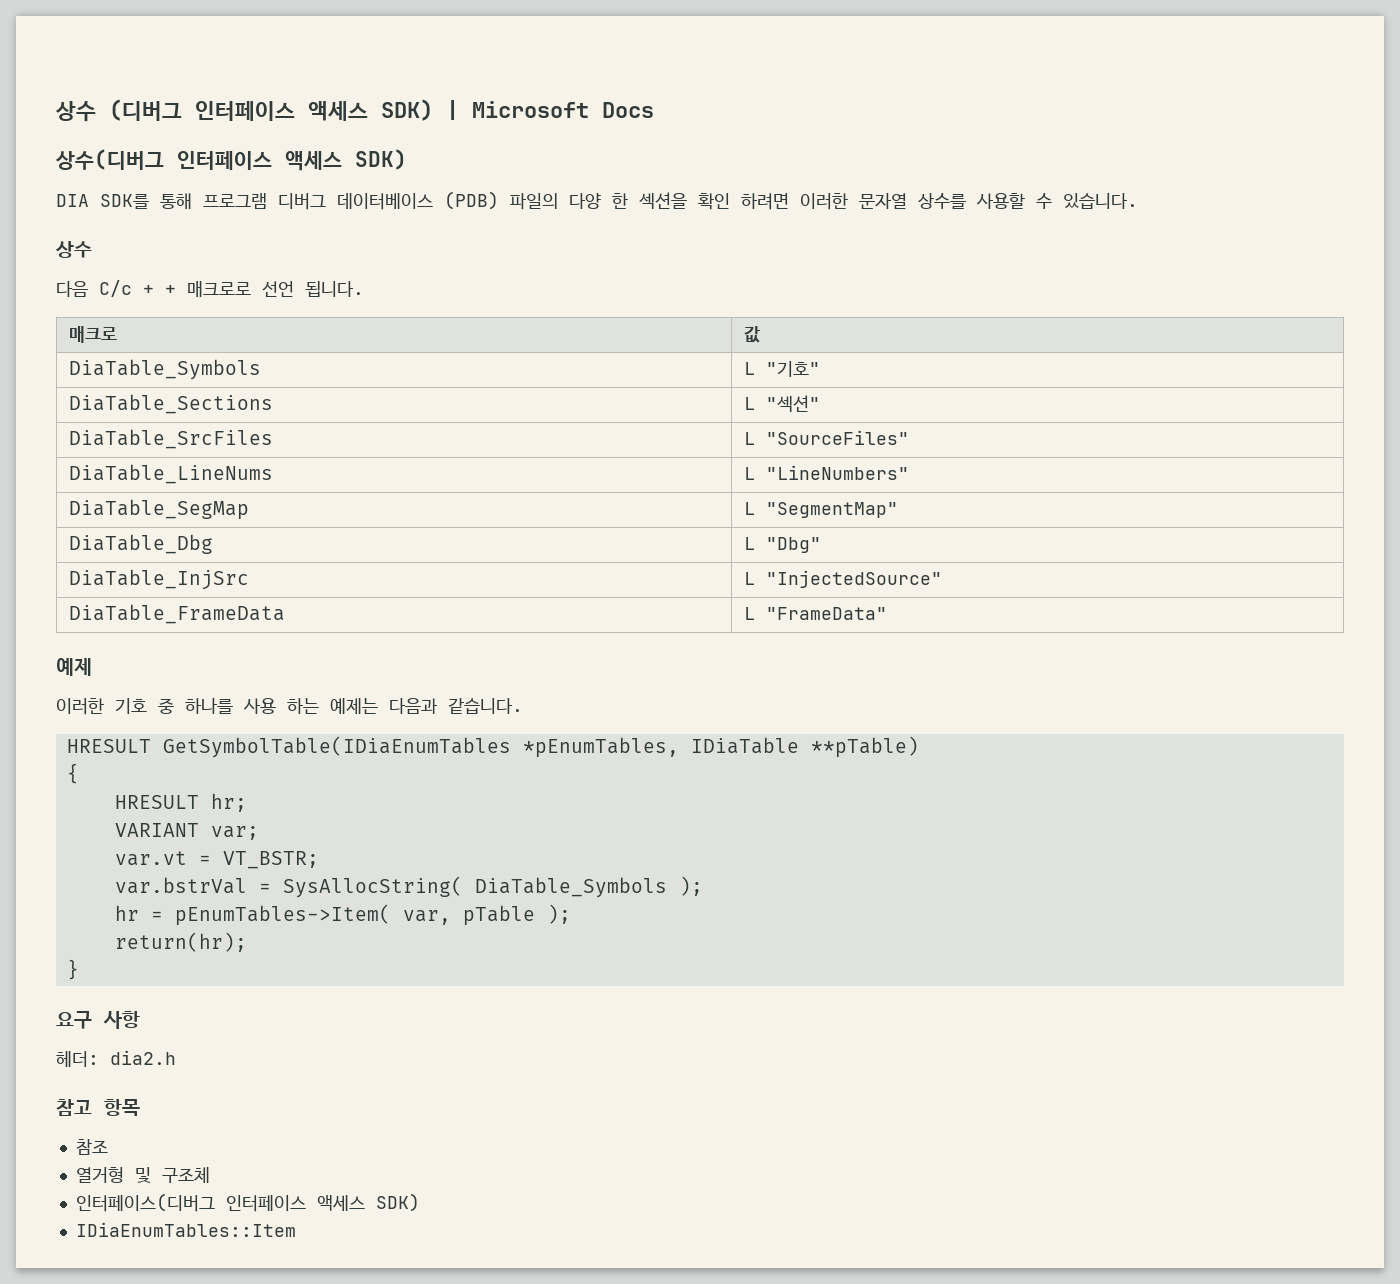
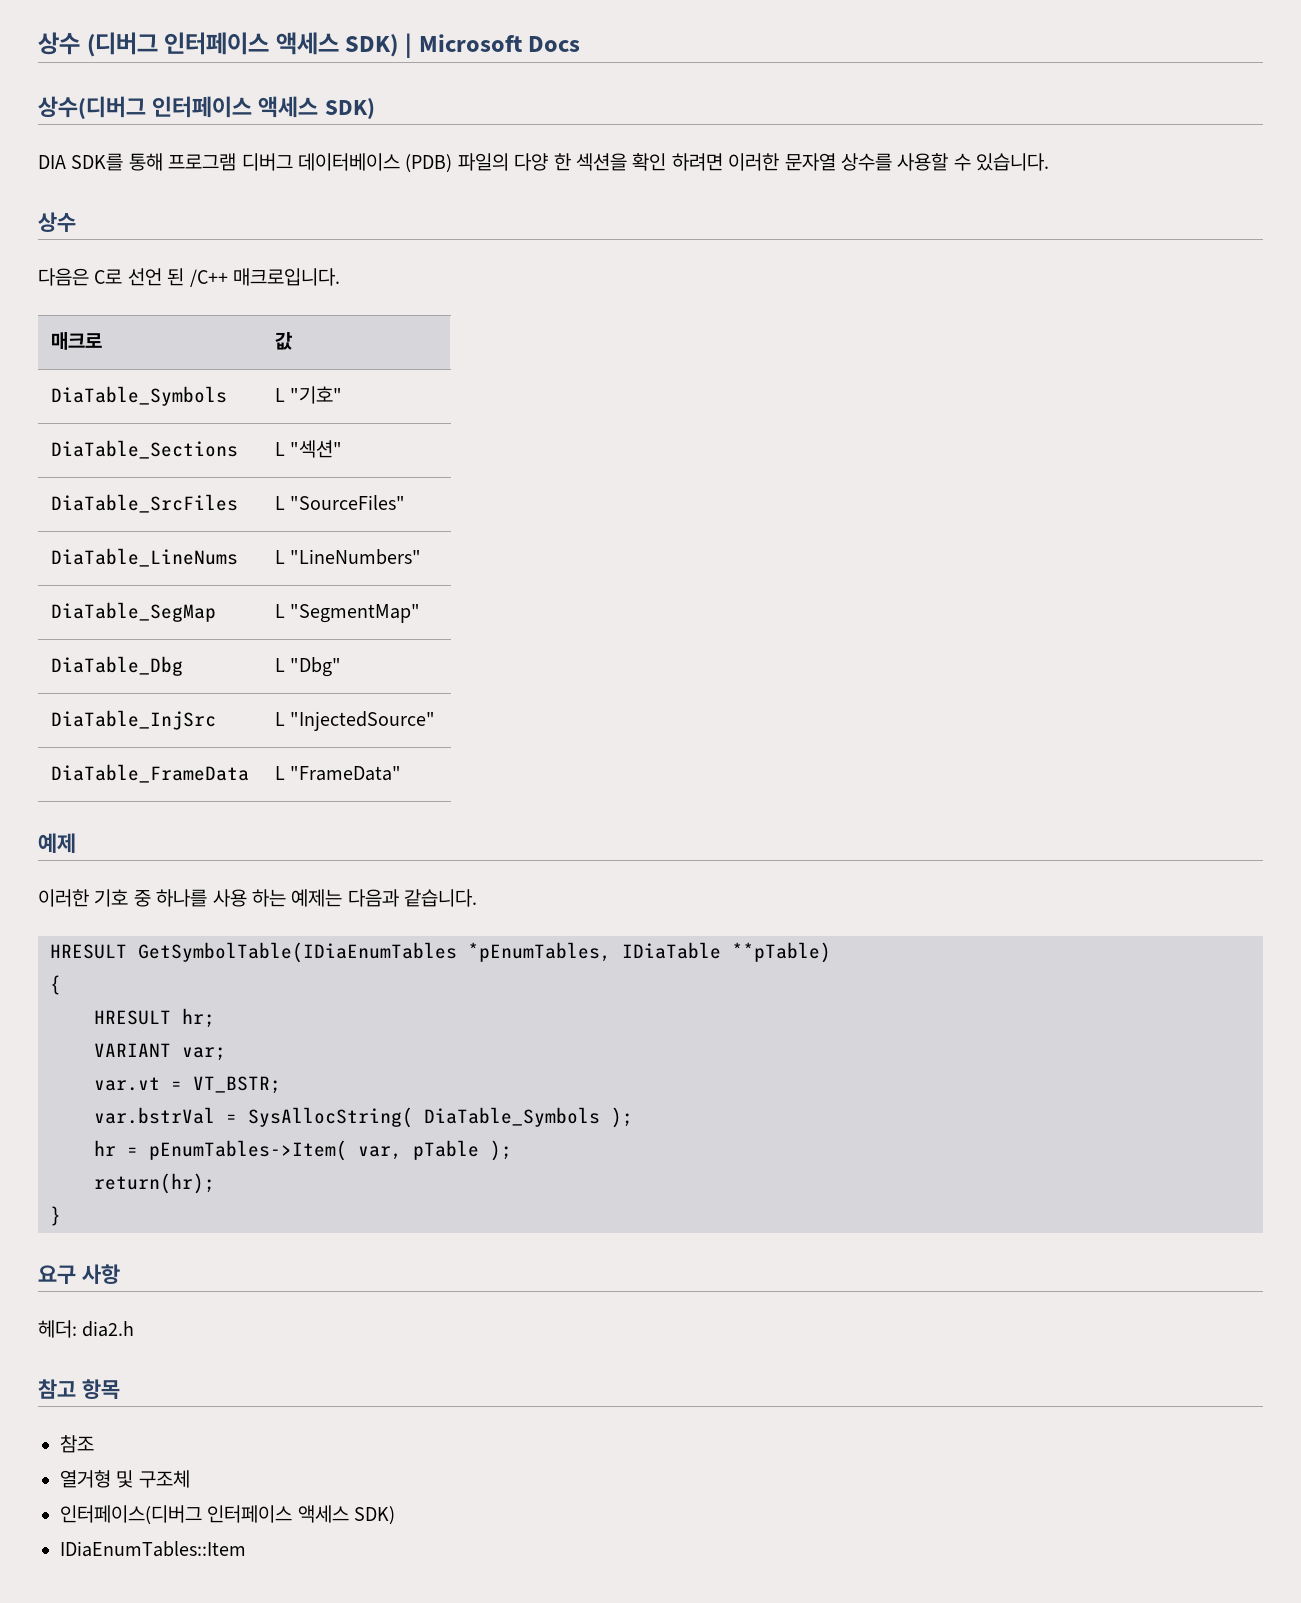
[56,280,364,297] 다음 C/c + + 매크로로 선언 됩니다. -> [38,268,340,287] 다음은 C로 선언 된 /C++ 매크로입니다.

